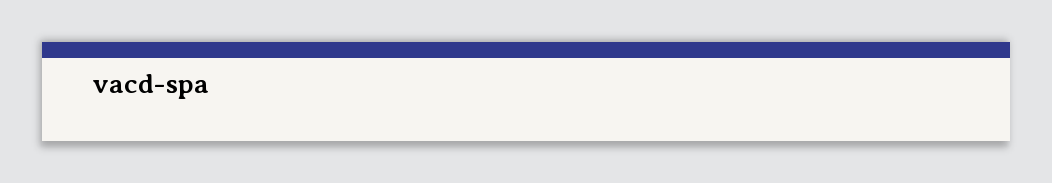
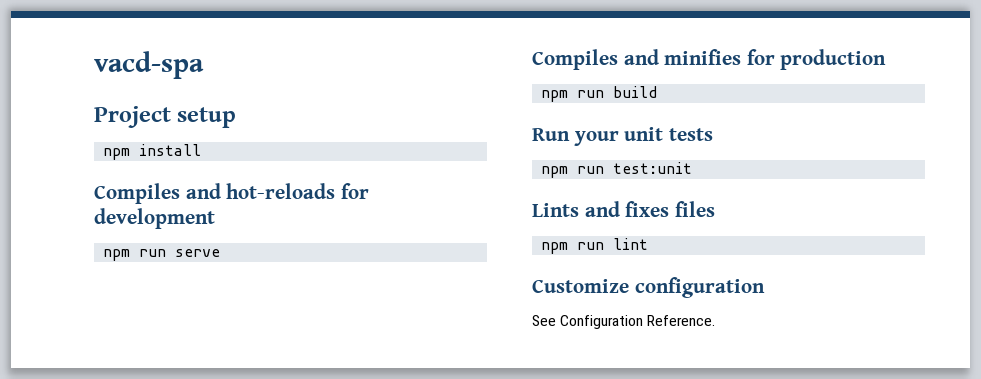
(209, 86) none -> [94,106,237,128] [103,144,202,160] [94,183,369,204] [94,208,215,229] [103,249,221,261] [532,49,887,70] [541,86,658,102] [532,127,713,146] [541,162,693,178] [532,201,715,217] [541,238,649,254] [532,277,765,298] [532,315,716,329] // Project setup // npm install // Compiles and hot-reloads for development // npm run serve // Compiles and minifies for production // npm run build // Run your unit tests // npm run test:unit // Lints and fixes files // npm run lint // Customize configuration // See Configuration Reference.

